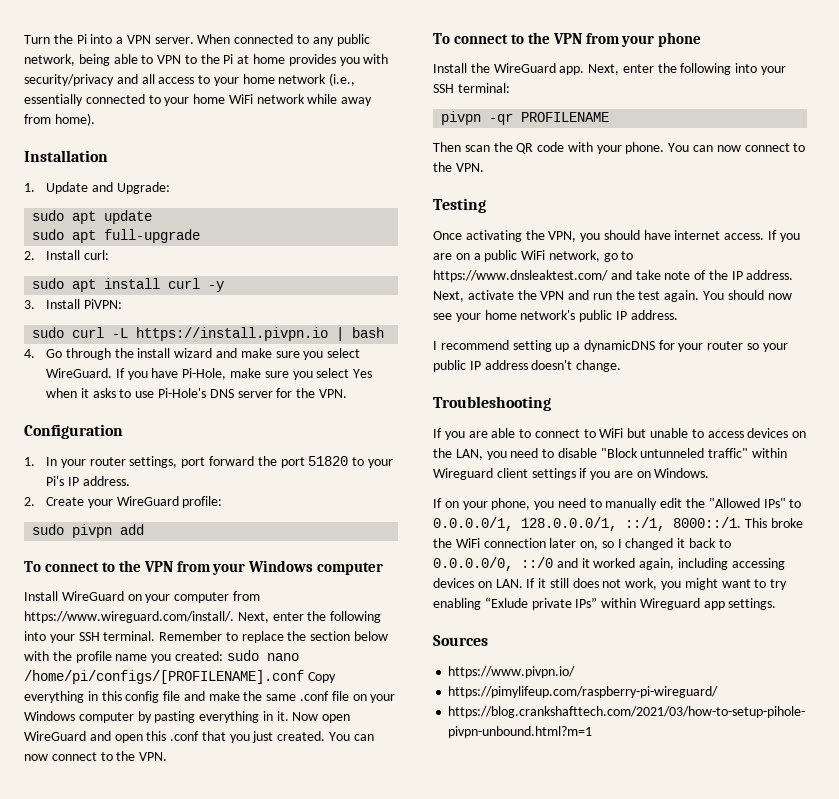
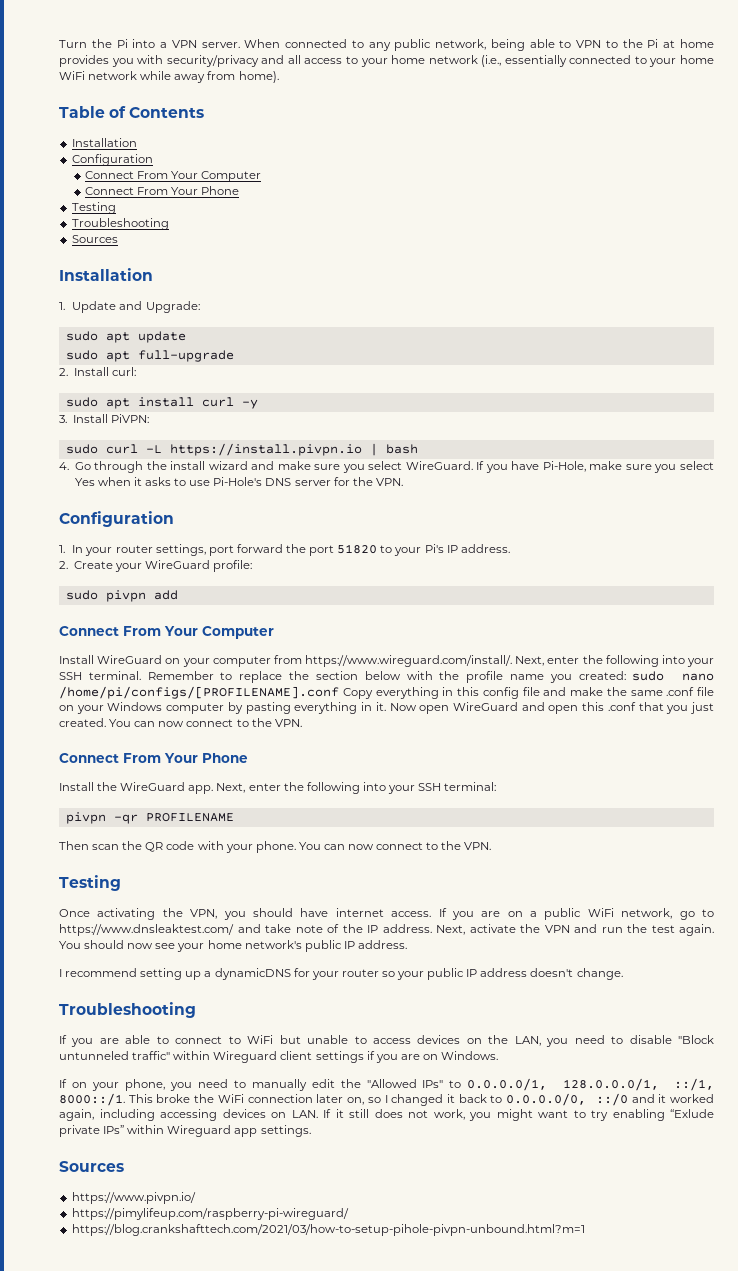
(95, 119) none -> [59,106,205,118] [71,138,137,147] [71,154,153,166] [84,171,262,182] [84,186,240,195] [71,202,116,214] [71,218,169,230] [71,235,118,243] // Table of Contents // Installation // Configuration // Connect From Your Computer // Connect From Your Phone // Testing // Troubleshooting // Sources
[24,560,384,575] To connect to the VPN from your Windows computer -> [59,626,274,639] Connect From Your Computer
[433,32,702,47] To connect to the VPN from your phone -> [59,753,248,763] Connect From Your Phone

